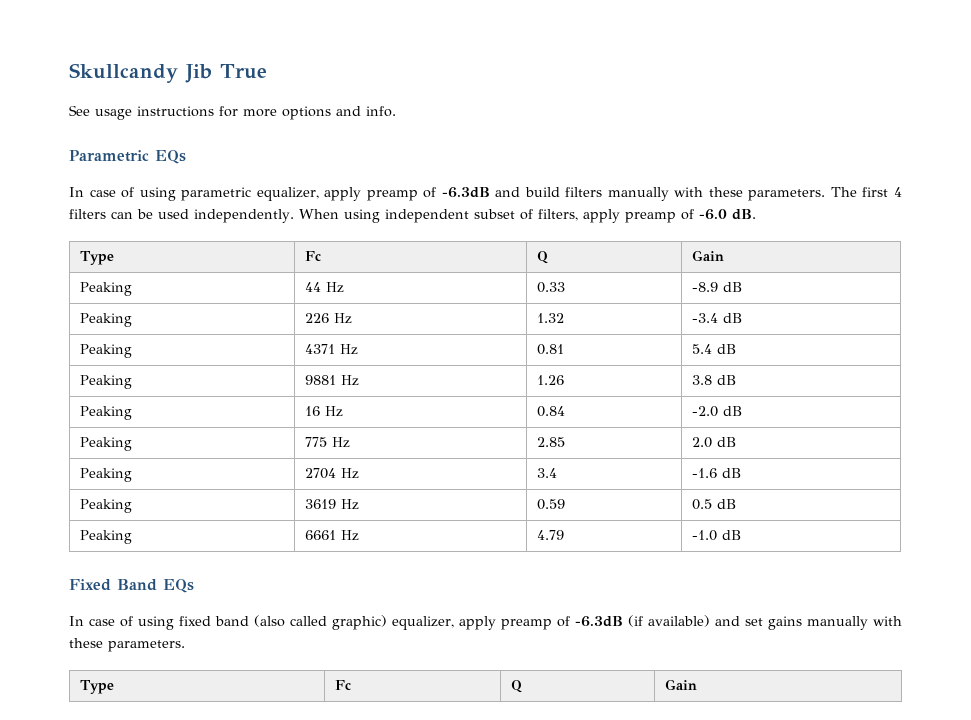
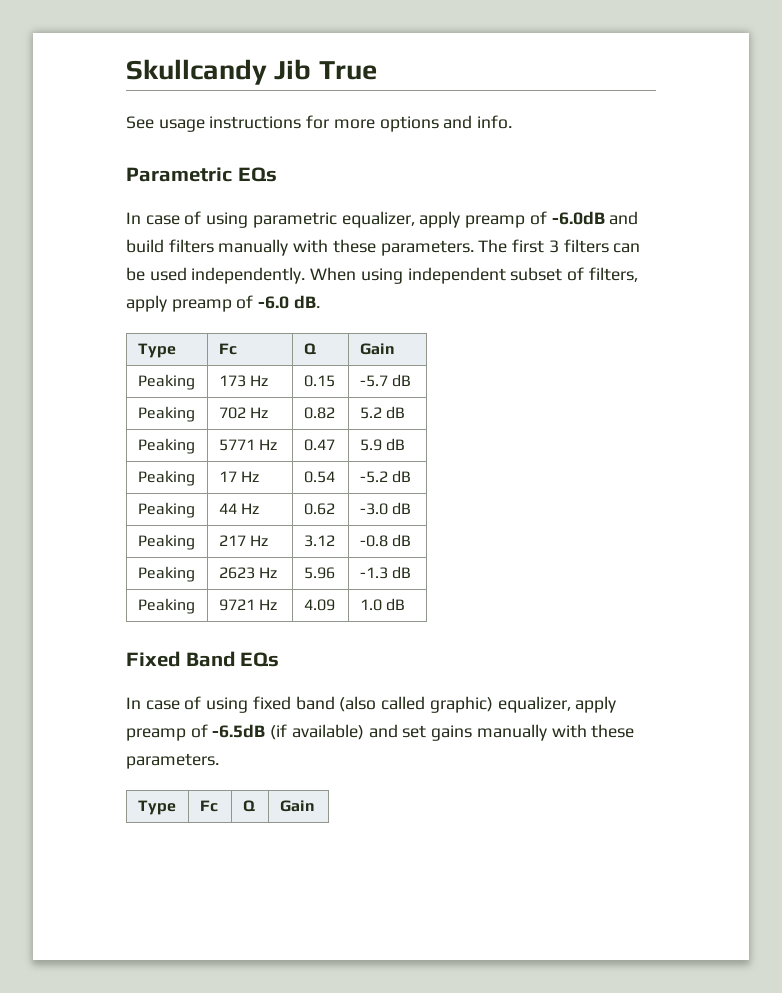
[441,187,490,198] -6.3dB -> [551,211,605,225] -6.0dB
[893,187,902,197] 4 -> [548,240,559,253] 3
[305,282,345,293] [537,282,566,293] [692,282,743,292] [80,313,133,327] [305,313,353,324] [537,313,565,323] [692,313,743,323] [80,344,133,358] [305,344,359,355] [537,344,565,355] [692,344,737,354] [80,375,133,389] [305,375,360,386] [537,375,565,385] [692,375,737,385] [80,406,133,420] [305,406,344,417] [537,406,566,417] [692,406,743,417] [80,437,133,451] [305,437,351,448] [537,437,566,447] [692,437,737,448] [80,468,133,482] [305,468,360,479] [537,468,558,478] [692,468,742,478] [80,499,133,513] [305,499,360,510] [537,499,566,510] [692,499,737,510] [80,530,133,544] [305,530,360,541] [537,530,565,540] [692,530,718,541] 44 Hz | 0.33 | -8.9 dB // Peaking | 226 Hz | 1.32 | -3.4 dB // Peaking | 4371 Hz | 0.81 | 5.4 dB // Peaking | 9881 Hz | 1.26 | 3.8 dB // Peaking | 16 Hz | 0.84 | -2.0 dB // Peaking | 775 Hz | 2.85 | 2.0 dB // Peaking | 2704 Hz | 3.4 | -1.6 dB // Peaking | 3619 Hz | 0.59 | 0.5 dB // Peaking | 6661 Hz | 4.79 | -1.0 -> [218,375,269,387] [303,375,335,387] [359,374,412,387] [137,406,195,422] [218,407,269,419] [303,407,335,419] [359,406,406,419] [137,438,195,454] [218,439,278,451] [303,439,335,451] [359,438,406,451] [137,470,195,486] [218,471,260,482] [303,471,335,483] [359,470,412,483] [137,502,195,518] [218,503,260,514] [303,503,335,515] [359,502,412,515] [137,534,195,550] [218,535,269,546] [303,535,335,547] [359,534,412,547] [137,566,195,582] [218,567,278,579] [303,567,335,579] [359,566,412,579] [137,598,195,614] [218,599,278,611] [303,599,335,611] [359,599,382,611] 173 Hz | 0.15 | -5.7 dB // Peaking | 702 Hz | 0.82 | 5.2 dB // Peaking | 5771 Hz | 0.47 | 5.9 dB // Peaking | 17 Hz | 0.54 | -5.2 dB // Peaking | 44 Hz | 0.62 | -3.0 dB // Peaking | 217 Hz | 3.12 | -0.8 dB // Peaking | 2623 Hz | 5.96 | -1.3 dB // Peaking | 9721 Hz | 4.09 | 1.0
[575,616,623,627] -6.3dB -> [212,724,266,738] -6.5dB

